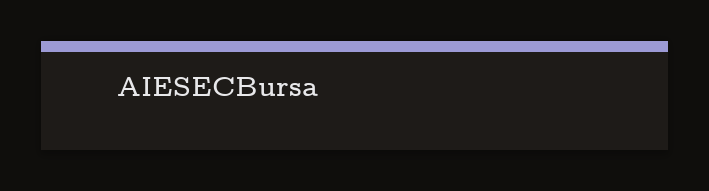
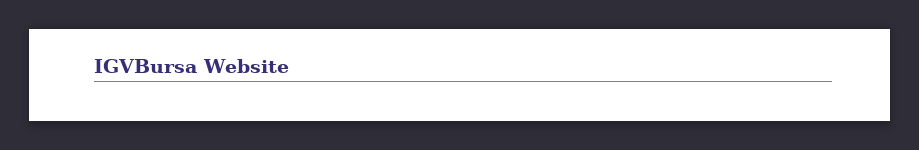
[117,77,318,96] AIESECBursa -> [94,59,289,73] IGVBursa Website

